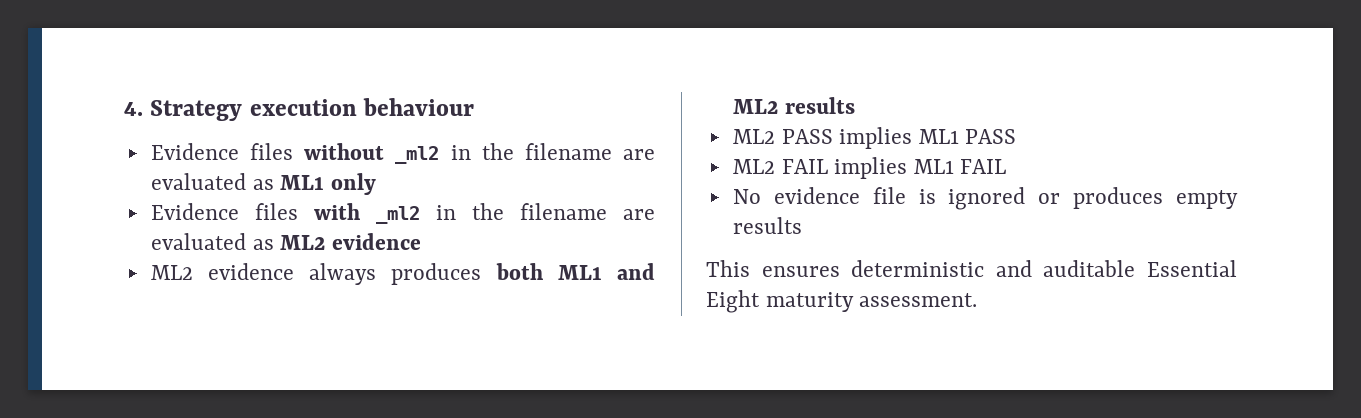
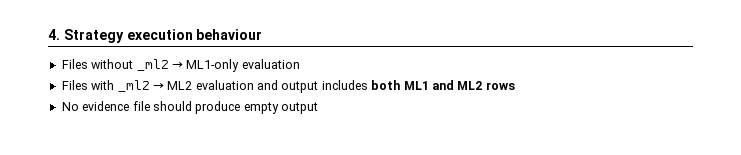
[150,143,655,164] [150,173,376,195] [150,203,655,224] [150,233,421,250] [150,263,655,285] [732,97,855,114] [732,127,1017,149] [732,157,1007,179] [732,187,1238,210] [732,217,802,234] [706,260,1237,277] [706,290,978,313] Evidence files without _ml2 in the filename are evaluated as ML1 only // Evidence files with _ml2 in the filename are evaluated as ML2 evidence // ML2 evidence always produces both ML1 and ML2 results // ML2 PASS implies ML1 PASS // ML2 FAIL implies ML1 FAIL // No evidence file is ignored or produces empty results // This ensures deterministic and auditable Essential Eight maturity assessment. -> [61,59,300,72] [61,80,515,93] [61,101,318,114] Files without _ml2 → ML1-only evaluation // Files with _ml2 → ML2 evaluation and output includes both ML1 and ML2 rows // No evidence file should produce empty output

